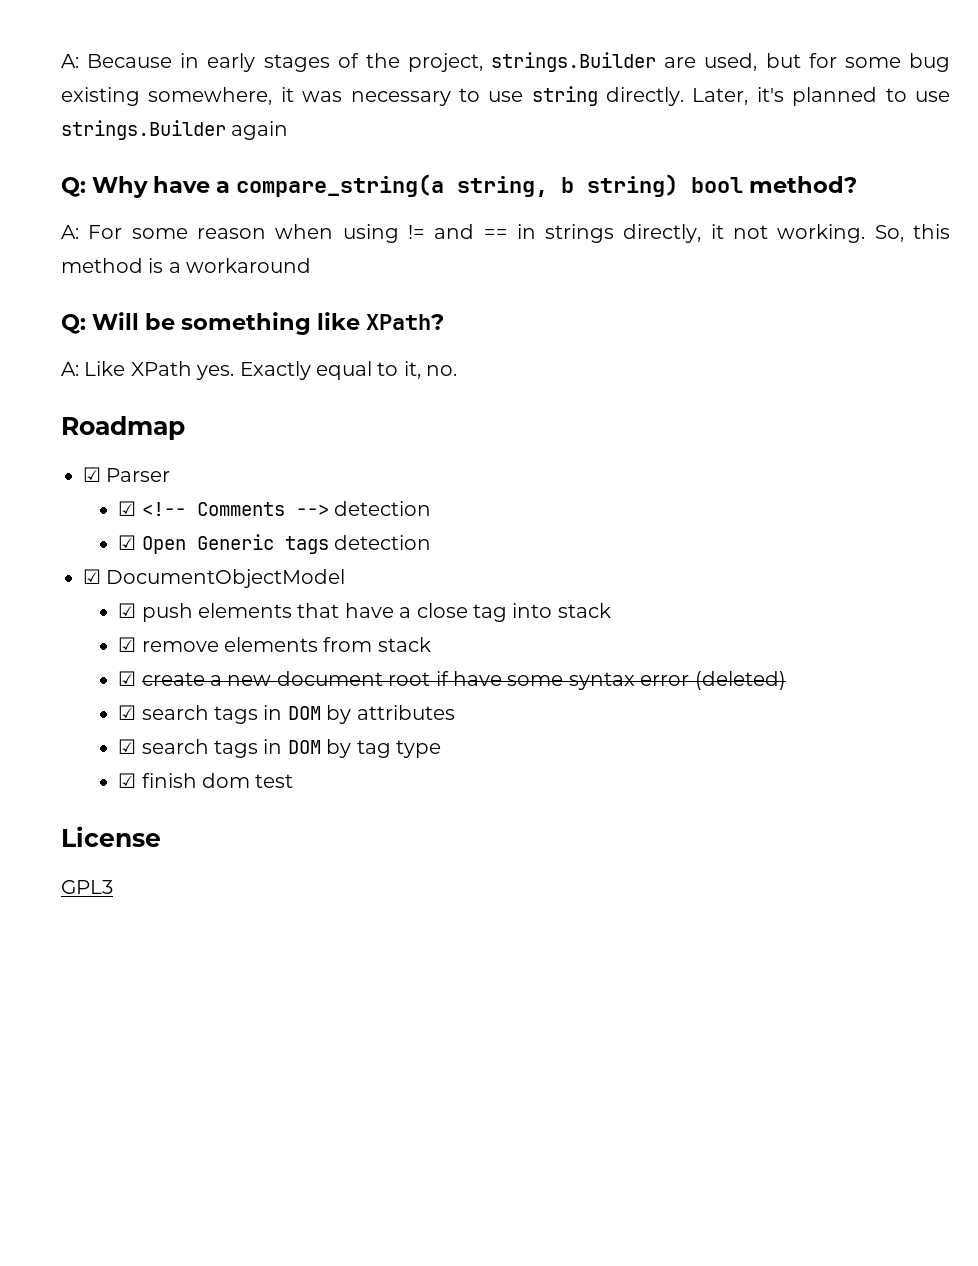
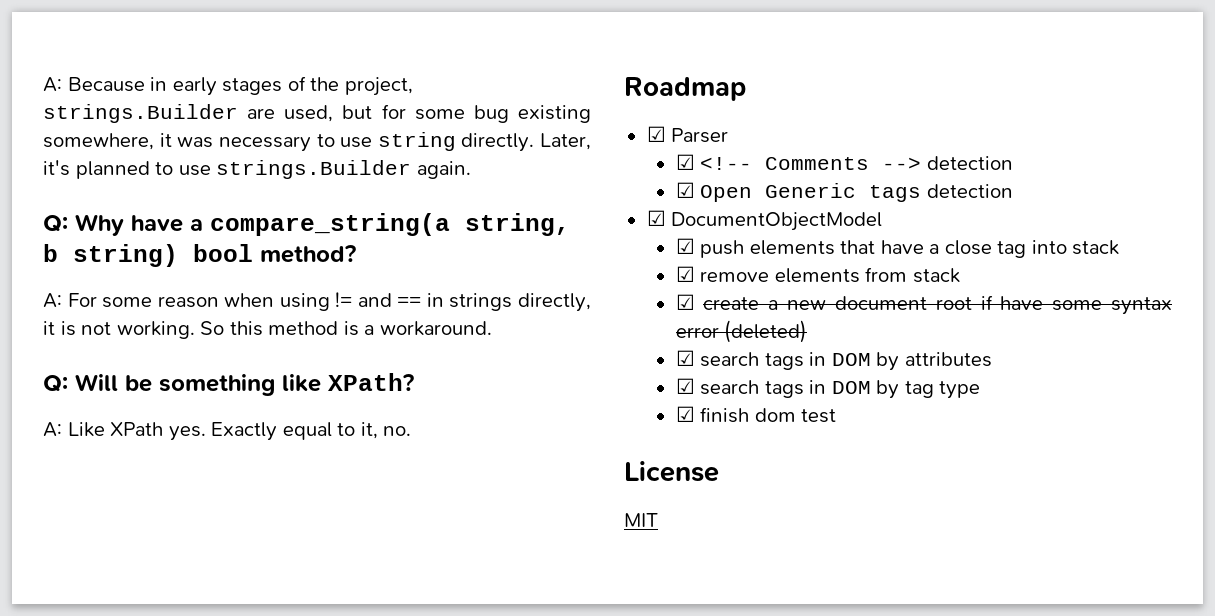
[231,121,289,140] again -> [416,161,471,179] again.
(724, 231) none -> [60,321,76,336] is
[874,225,904,242] So, -> [200,321,225,335] So
[186,258,312,273] workaround -> [379,321,492,336] workaround.
[61,880,113,894] GPL3 -> [624,513,658,527] MIT

